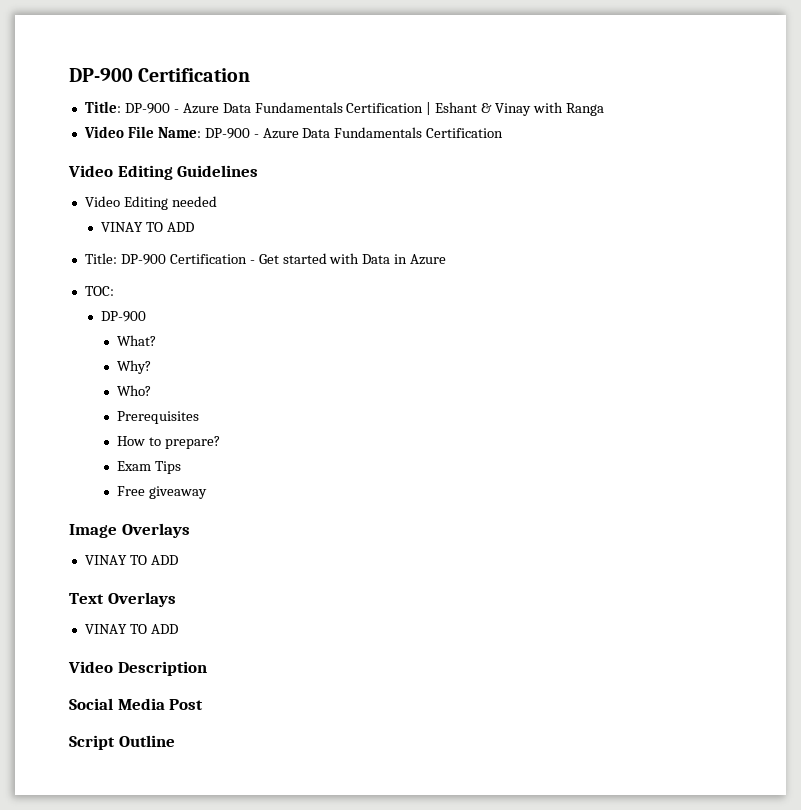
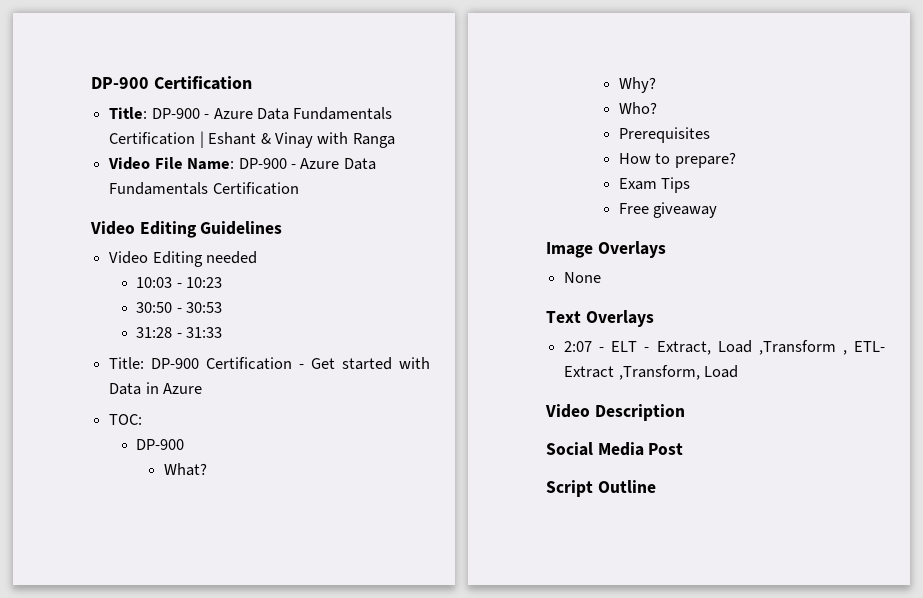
[101,222,194,232] VINAY TO ADD -> [136,277,223,288] [136,302,223,313] [136,327,223,338] 10:03 - 10:23 // 30:50 - 30:53 // 31:28 - 31:33
[84,555,178,565] // VINAY TO ADD -> [564,272,602,283] // None
[84,624,178,634] VINAY TO ADD -> [564,340,885,355] [564,365,739,380] 2:07 - ELT - Extract, Load ,Transform , ETL- Extract ,Transform, Load

